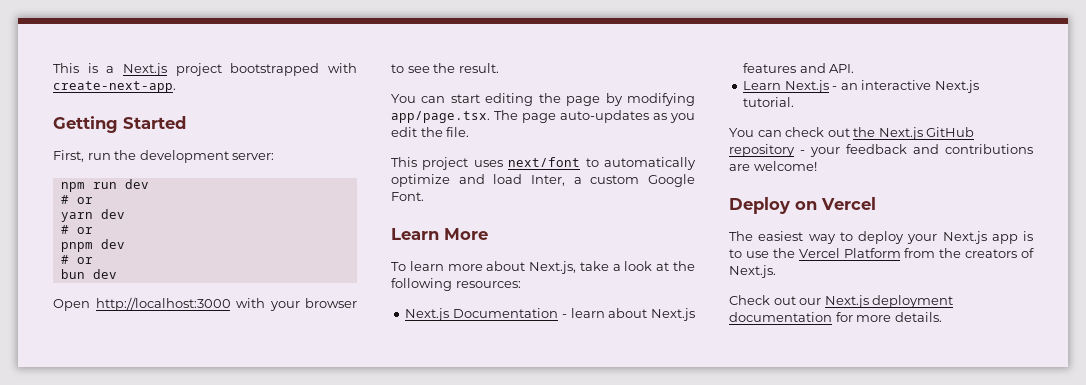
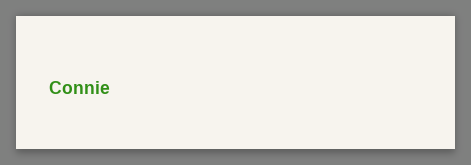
[53,63,358,76] [53,81,176,93] [53,116,186,133] [53,150,275,163] [60,179,149,192] [60,195,93,204] [60,209,125,222] [60,225,93,234] [60,239,125,252] [60,255,93,264] [60,269,117,279] [53,297,357,311] [391,63,499,73] [391,93,695,106] [391,110,695,123] [391,127,470,137] [391,157,696,170] [391,174,695,187] [391,192,424,201] [391,228,488,240] [391,261,695,274] [391,278,521,291] [405,308,695,321] [743,63,855,73] [743,80,979,93] [743,97,795,107] [729,127,975,140] [729,144,1033,157] [729,161,817,171] [729,197,876,214] [729,231,1033,244] [729,248,1034,258] [729,265,776,278] [729,295,954,308] [729,312,942,322] This is a Next.js project bootstrapped with create-next-app. // Getting Started // First, run the development server: // npm run dev // # or // yarn dev // # or // pnpm dev // # or // bun dev // Open http://localhost:3000 with your browser to see the result. // You can start editing the page by modifying app/page.tsx. The page auto-updates as you edit the file. // This project uses next/font to automatically optimize and load Inter, a custom Google Font. // Learn More // To learn more about Next.js, take a look at the following resources: // Next.js Documentation - learn about Next.js features and API. // Learn Next.js - an interactive Next.js tutorial. // You can check out the Next.js GitHub repository - your feedback and contributions are welcome! // Deploy on Vercel // The easiest way to deploy your Next.js app is to use the Vercel Platform from the creators of Next.js. // Check out our Next.js deployment documentation for more details. -> [49,81,110,94] Connie

